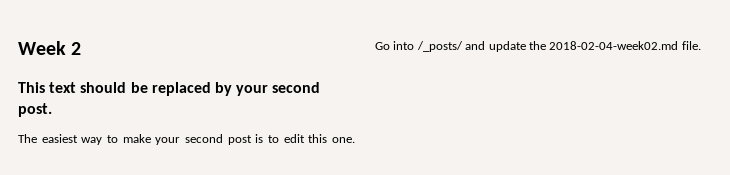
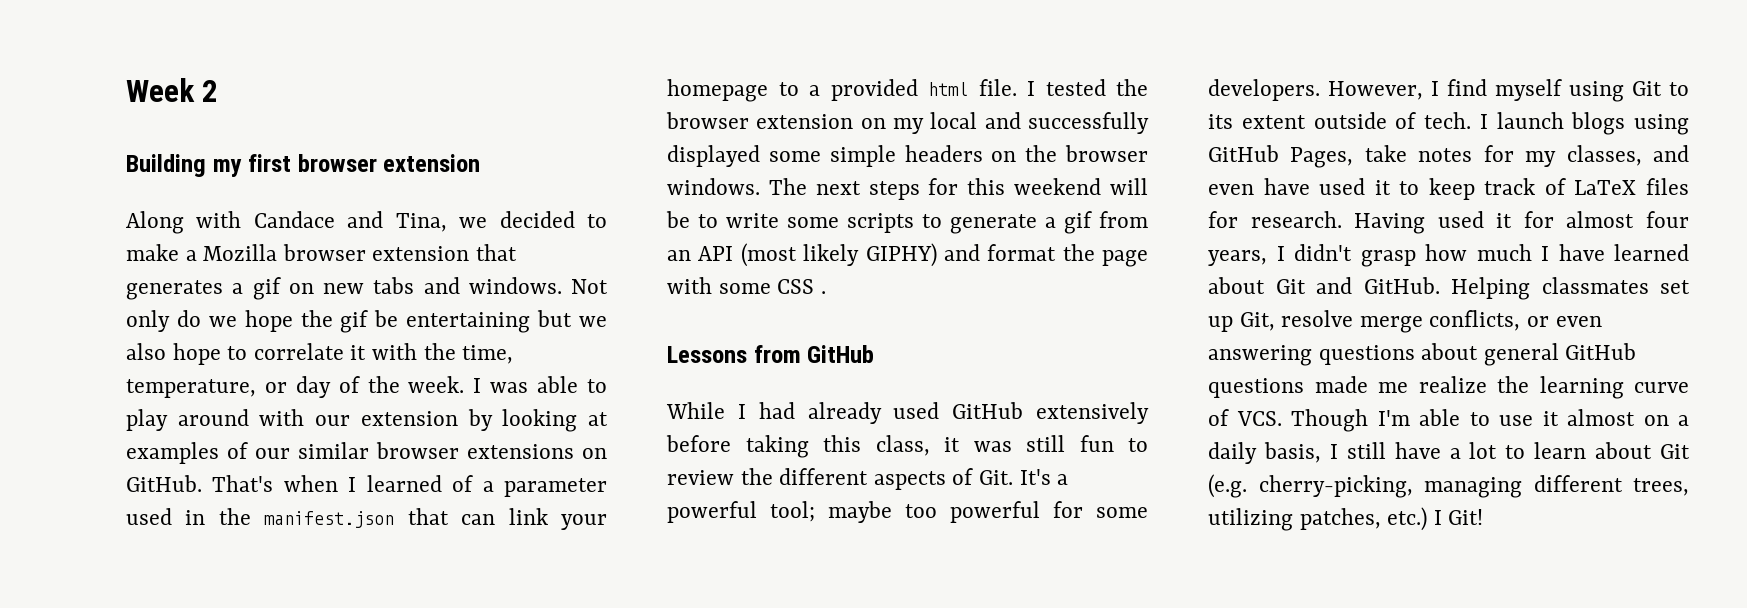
[18,82,321,96] [18,103,52,117] [18,134,356,145] [375,41,701,52] This text should be replaced by your second post. // The easiest way to make your second post is to edit this one. Go into /_posts/ and update the 2018-02-04-week02.md file. -> [126,154,481,177] [126,211,607,234] [126,244,518,261] [126,277,608,300] [126,310,607,333] [126,343,514,365] [126,376,608,398] [126,409,608,432] [126,442,607,464] [126,475,607,497] [126,508,607,530] [667,79,1148,102] [666,112,1149,134] [667,145,1148,167] [667,178,1148,200] [666,211,1148,234] [667,243,1148,267] [667,277,826,294] [667,345,875,363] [666,402,1149,424] [666,435,1148,458] [667,468,1069,490] [667,501,1148,523] [1208,79,1689,102] [1208,112,1689,135] [1208,145,1689,168] [1208,178,1689,200] [1208,211,1689,234] [1208,244,1689,267] [1208,277,1690,300] [1208,310,1602,333] [1208,343,1637,366] [1208,376,1689,399] [1208,409,1689,432] [1208,442,1690,464] [1208,474,1689,498] [1208,507,1484,531] Building my first browser extension // Along with Candace and Tina, we decided to make a Mozilla browser extension that generates a gif on new tabs and windows. Not only do we hope the gif be entertaining but we also hope to correlate it with the time, temperature, or day of the week. I was able to play around with our extension by looking at examples of our similar browser extensions on GitHub. That's when I learned of a parameter used in the manifest.json that can link your homepage to a provided html file. I tested the browser extension on my local and successfully displayed some simple headers on the browser windows. The next steps for this weekend will be to write some scripts to generate a gif from an API (most likely GIPHY) and format the page with some CSS . // Lessons from GitHub // While I had already used GitHub extensively before taking this class, it was still fun to review the different aspects of Git. It's a powerful tool; maybe too powerful for some developers. However, I find myself using Git to its extent outside of tech. I launch blogs using GitHub Pages, take notes for my classes, and even have used it to keep track of LaTeX files for research. Having used it for almost four years, I didn't grasp how much I have learned about Git and GitHub. Helping classmates set up Git, resolve merge conflicts, or even answering questions about general GitHub questions made me realize the learning curve of VCS. Though I'm able to use it almost on a daily basis, I still have a lot to learn about Git (e.g. cherry-picking, managing different trees, utilizing patches, etc.) I Git!

